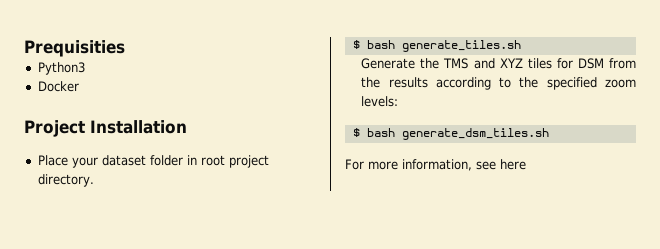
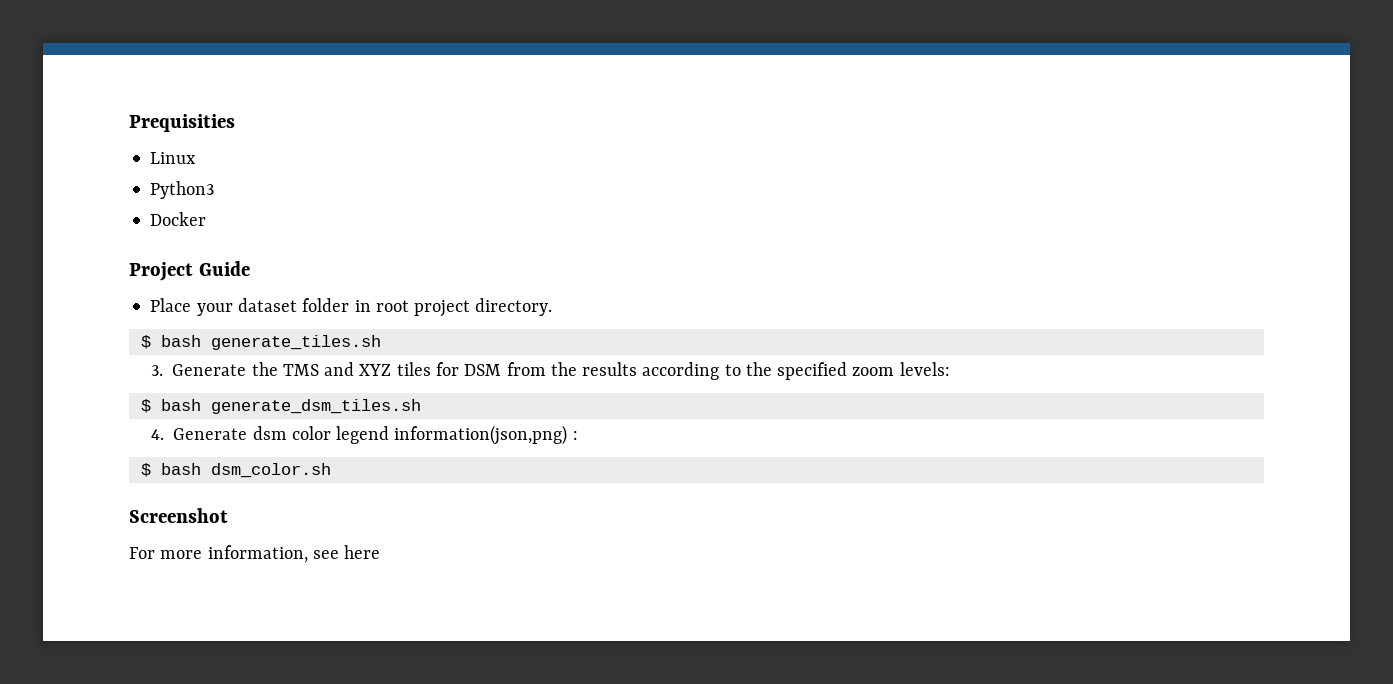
(125, 48) none -> [150,152,197,164] // Linux
[90,120,187,134] Installation -> [198,261,250,276] Guide
(521, 46) none -> [150,365,163,376] 3.
(549, 134) none -> [150,425,578,445] [140,463,331,478] [129,508,228,523] // 4. Generate dsm color legend information(json,png) : // $ bash dsm_color.sh // Screenshot

